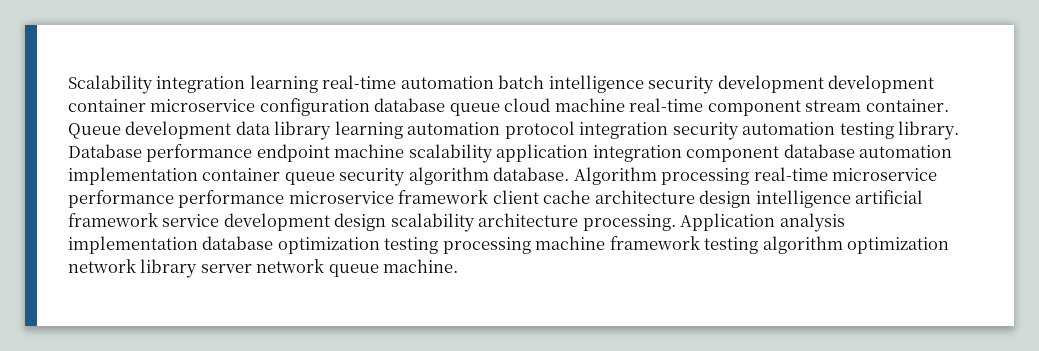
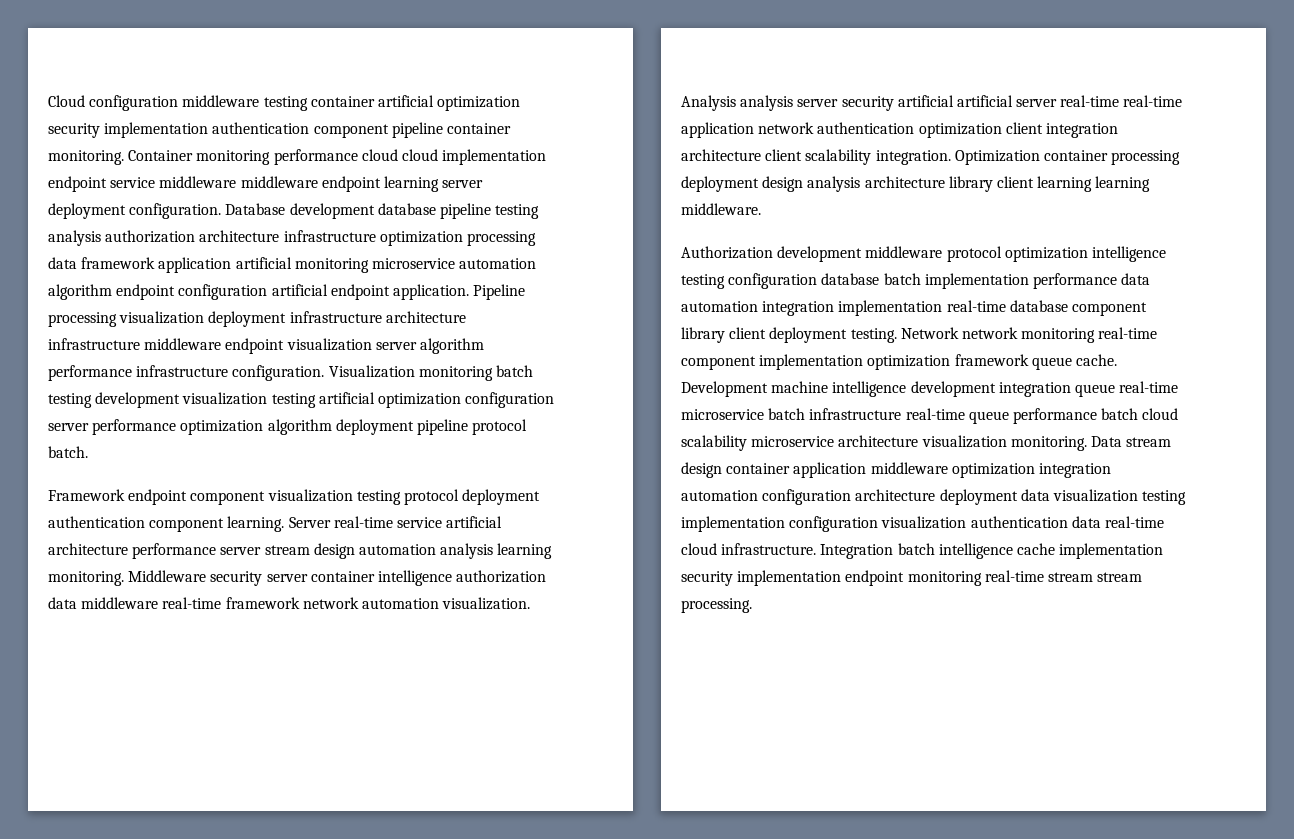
[68,75,935,94] [68,98,949,116] [68,121,960,140] [68,144,953,163] [68,167,938,186] [68,190,924,208] [68,213,845,232] [68,236,950,254] [68,259,459,278] Scalability integration learning real-time automation batch intelligence security development development container microservice configuration database queue cloud machine real-time component stream container. Queue development data library learning automation protocol integration security automation testing library. Database performance endpoint machine scalability application integration component database automation implementation container queue security algorithm database. Algorithm processing real-time microservice performance performance microservice framework client cache architecture design intelligence artificial framework service development design scalability architecture processing. Application analysis implementation database optimization testing processing machine framework testing algorithm optimization network library server network queue machine. -> [48,95,521,111] [48,122,511,138] [48,149,547,165] [48,176,484,192] [48,203,540,219] [48,230,536,246] [48,257,537,273] [48,284,526,300] [48,311,466,327] [48,338,484,354] [48,365,533,381] [48,392,555,408] [48,419,528,435] [48,446,88,458] [48,489,541,505] [48,516,503,532] [48,543,553,559] [48,570,547,586] [48,597,531,610] [681,95,1183,111] [681,122,1118,138] [681,149,1181,165] [681,176,1151,192] [681,203,761,215] [681,246,1166,262] [681,273,1151,289] [681,300,1147,316] [681,327,1158,343] [681,354,1117,370] [681,381,1179,397] [681,408,1179,424] [681,435,1172,451] [681,462,1111,478] [681,489,1187,505] [681,516,1164,532] [681,543,1164,559] [681,570,1143,586] [681,598,752,613] Cloud configuration middleware testing container artificial optimization security implementation authentication component pipeline container monitoring. Container monitoring performance cloud cloud implementation endpoint service middleware middleware endpoint learning server deployment configuration. Database development database pipeline testing analysis authorization architecture infrastructure optimization processing data framework application artificial monitoring microservice automation algorithm endpoint configuration artificial endpoint application. Pipeline processing visualization deployment infrastructure architecture infrastructure middleware endpoint visualization server algorithm performance infrastructure configuration. Visualization monitoring batch testing development visualization testing artificial optimization configuration server performance optimization algorithm deployment pipeline protocol batch. // Framework endpoint component visualization testing protocol deployment authentication component learning. Server real-time service artificial architecture performance server stream design automation analysis learning monitoring. Middleware security server container intelligence authorization data middleware real-time framework network automation visualization. Analysis analysis server security artificial artificial server real-time real-time application network authentication optimization client integration architecture client scalability integration. Optimization container processing deployment design analysis architecture library client learning learning middleware. // Authorization development middleware protocol optimization intelligence testing configuration database batch implementation performance data automation integration implementation real-time database component library client deployment testing. Network network monitoring real-time component implementation optimization framework queue cache. Development machine intelligence development integration queue real-time microservice batch infrastructure real-time queue performance batch cloud scalability microservice architecture visualization monitoring. Data stream design container application middleware optimization integration automation configuration architecture deployment data visualization testing implementation configuration visualization authentication data real-time cloud infrastructure. Integration batch intelligence cache implementation security implementation endpoint monitoring real-time stream stream processing.

